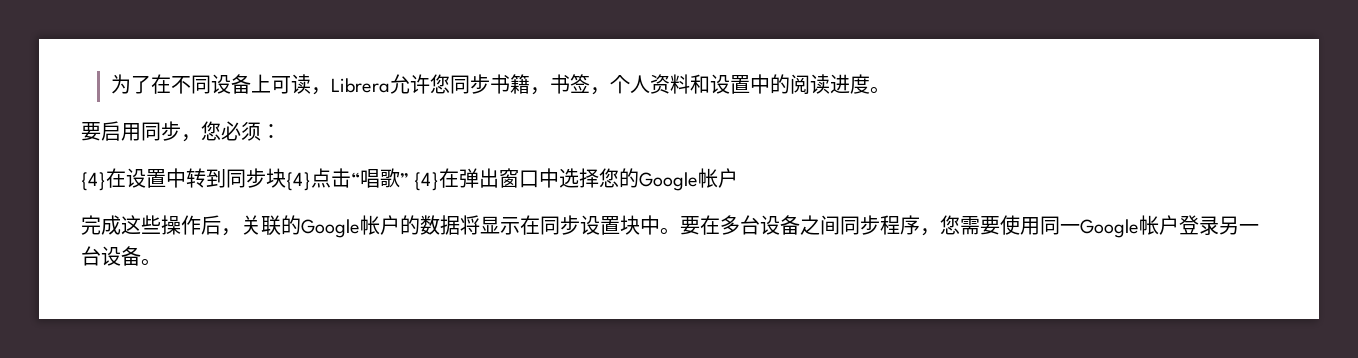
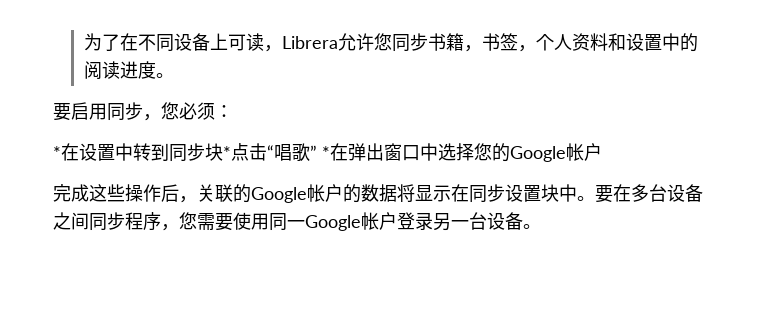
[81,172,106,191] {4} -> [53,146,61,159] *
[286,172,311,191] {4} -> [223,146,231,159] *
[414,172,440,191] {4} -> [322,146,330,159] *

